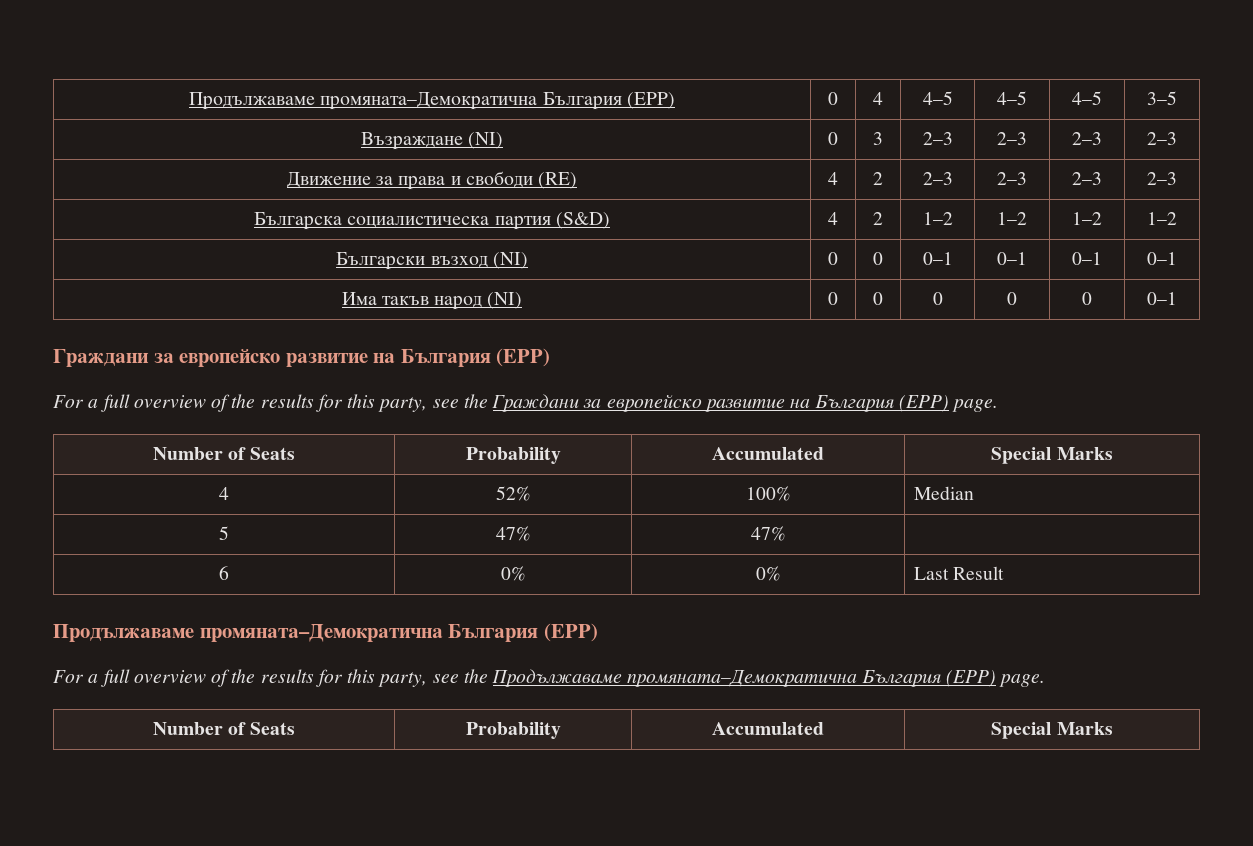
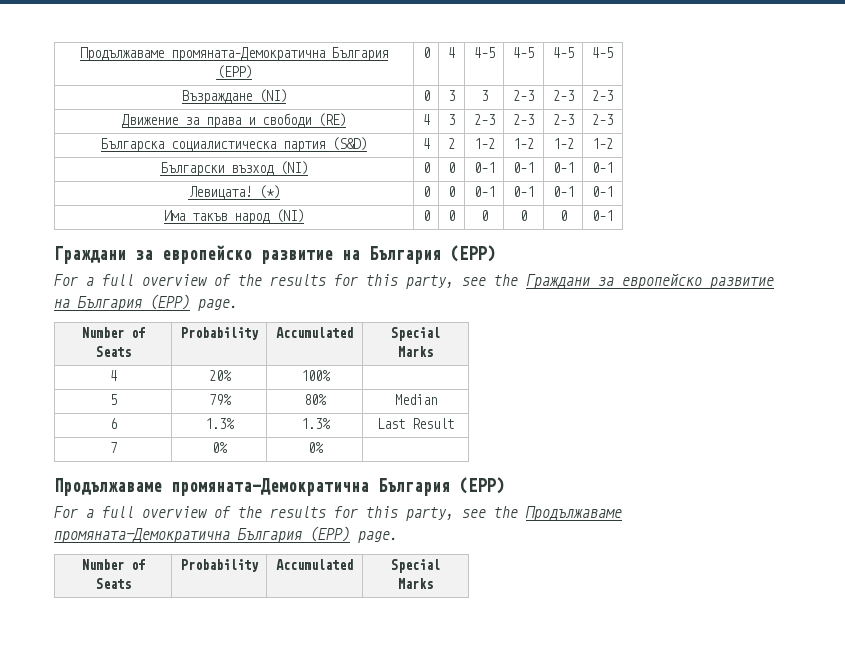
[1147,91,1177,105] 3–5 -> [592,47,613,58] 4–5
[922,132,953,145] 2–3 -> [480,90,488,101] 3
[873,172,883,185] 2 -> [448,114,455,125] 3
(1177, 258) none -> [188,185,280,199] [422,186,430,197] [448,186,455,197] [473,186,495,197] [513,186,534,197] [552,186,574,197] [592,186,613,197] // Левицата! (*) | 0 | 0 | 0–1 | 0–1 | 0–1 | 0–1
[495,486,531,501] 52% -> [208,370,232,381] 20%
[913,486,974,500] Median -> (331, 375) none
[495,526,531,541] [750,526,786,541] [219,566,229,580] 47% | 47% | // 6 -> [208,394,232,405] [304,394,327,405] [394,394,437,405] [109,418,117,429] [205,418,235,429] [300,418,331,429] [377,418,454,429] [109,442,117,453] 79% | 80% | Median // 6 | 1.3% | 1.3% | Last Result // 7
[913,566,1004,580] Last Result -> (324, 447) none

